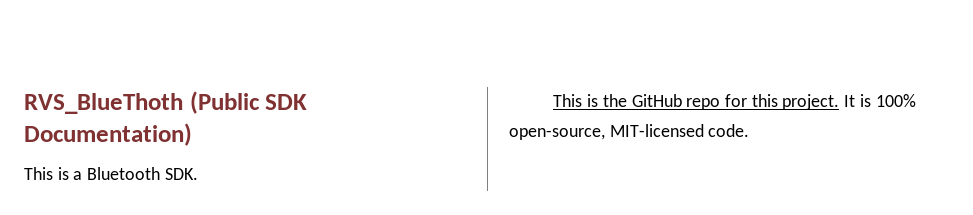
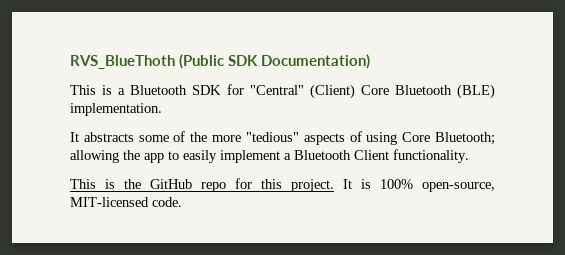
[164,168,198,180] SDK. -> [192,84,496,99] [70,103,162,116] [70,131,495,145] [70,149,469,163] SDK for "Central" (Client) Core Bluetooth (BLE) implementation. // It abstracts some of the more "tedious" aspects of using Core Bluetooth; allowing the app to easily implement a Bluetooth Client functionality.

